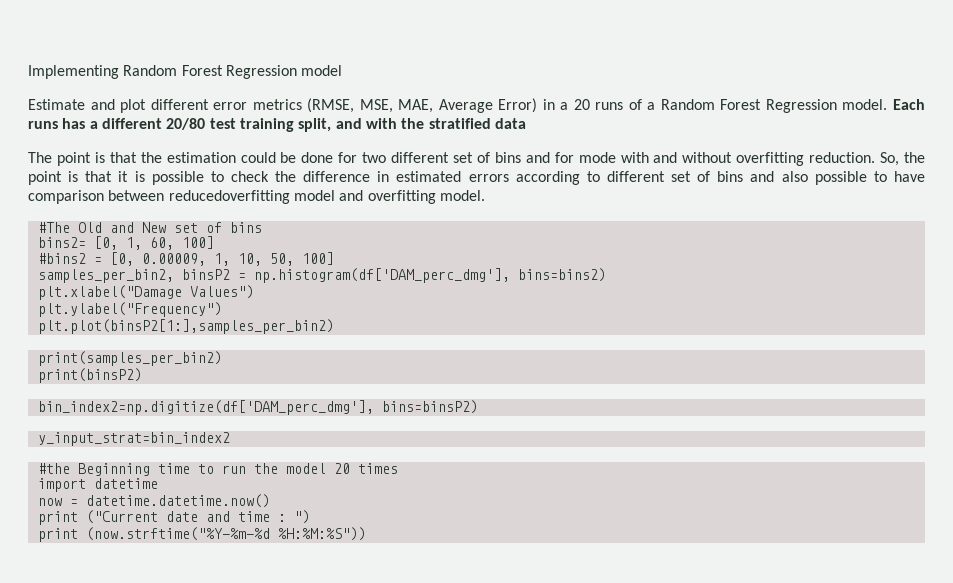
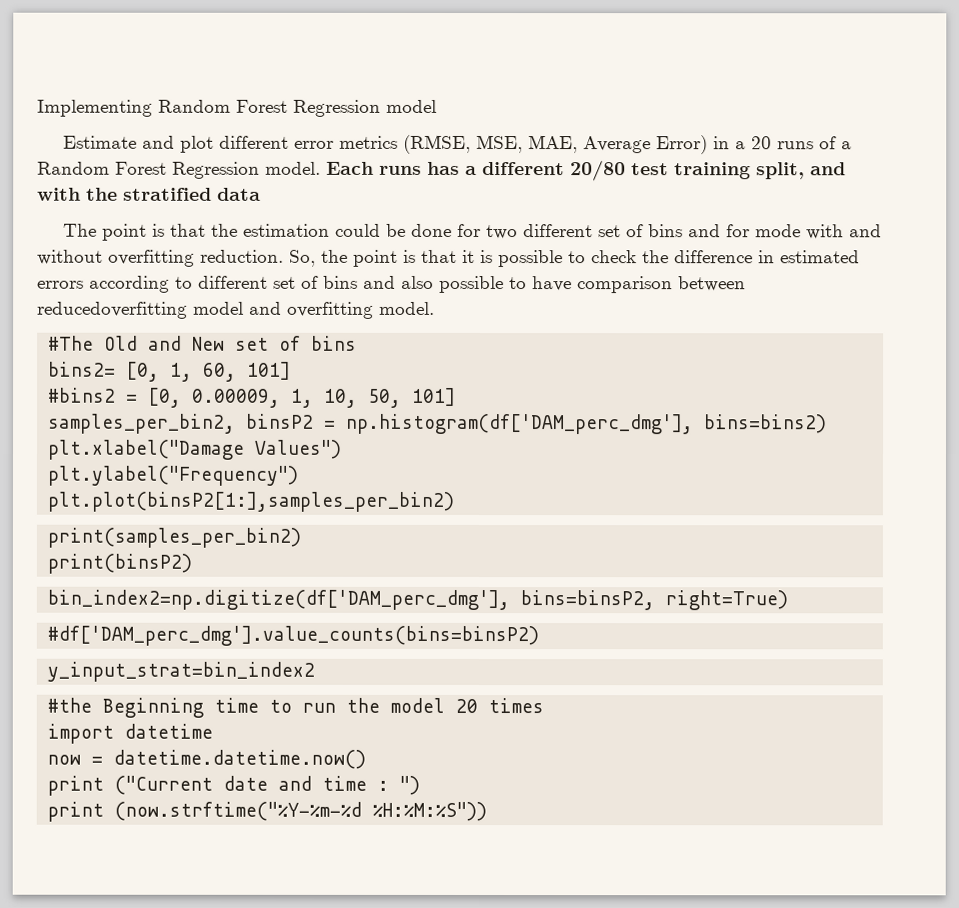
[181,236,214,249] 100] -> [247,361,292,380] 101]
[301,252,334,265] 100] -> [412,387,457,406] 101]
[381,400,478,414] bins=binsP2) -> [520,590,789,611] [47,625,540,647] bins=binsP2, right=True) // #df['DAM_perc_dmg'].value_counts(bins=binsP2)

